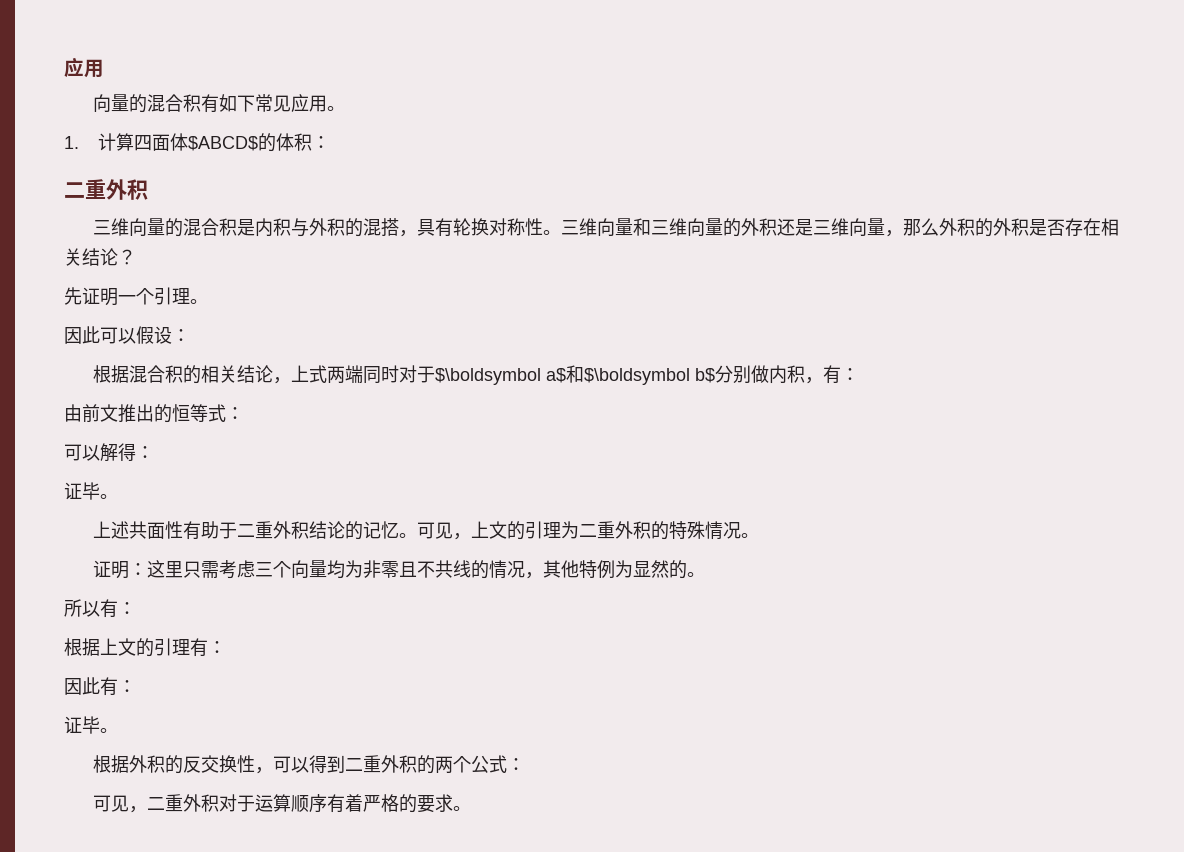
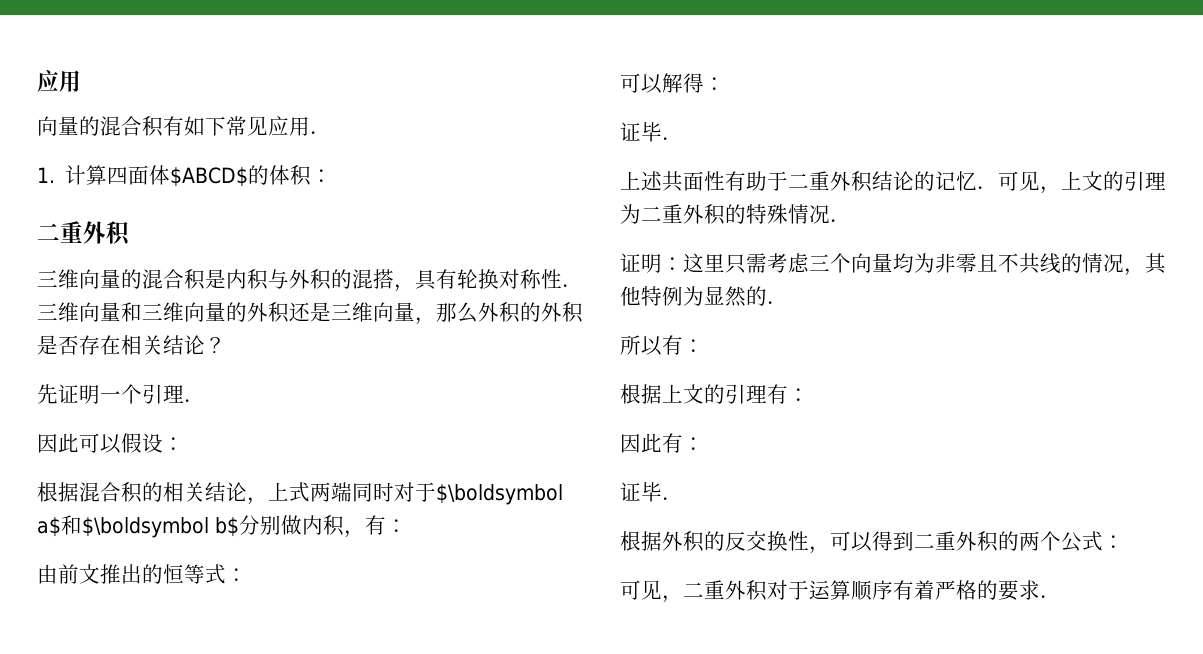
[327,106,346,111] 。 -> [310,131,331,134] ．
[543,230,562,235] 。 -> [562,284,583,287] ．
[190,299,208,304] 。 -> [184,399,205,402] ．
[100,494,118,499] 。 -> [662,137,683,140] ．
[399,533,418,538] 。 -> [977,186,998,189] ．
[741,533,760,538] 。 -> [830,219,851,222] ．
[687,572,706,577] 。 -> [767,301,788,304] ．
[100,728,118,733] 。 -> [662,497,683,500] ．
[453,806,472,811] 。 -> [1040,595,1061,598] ．

